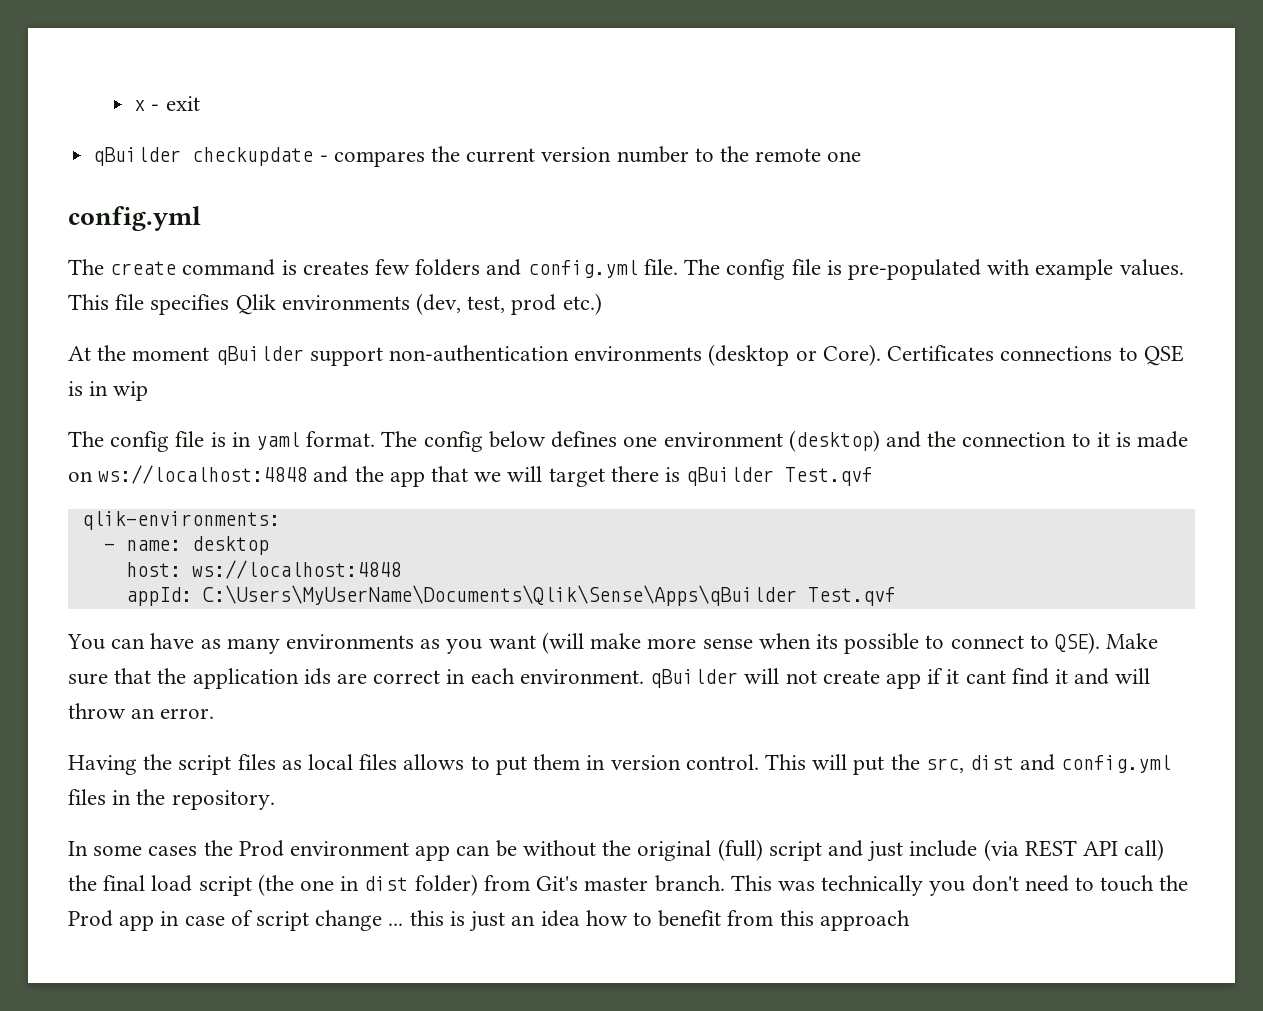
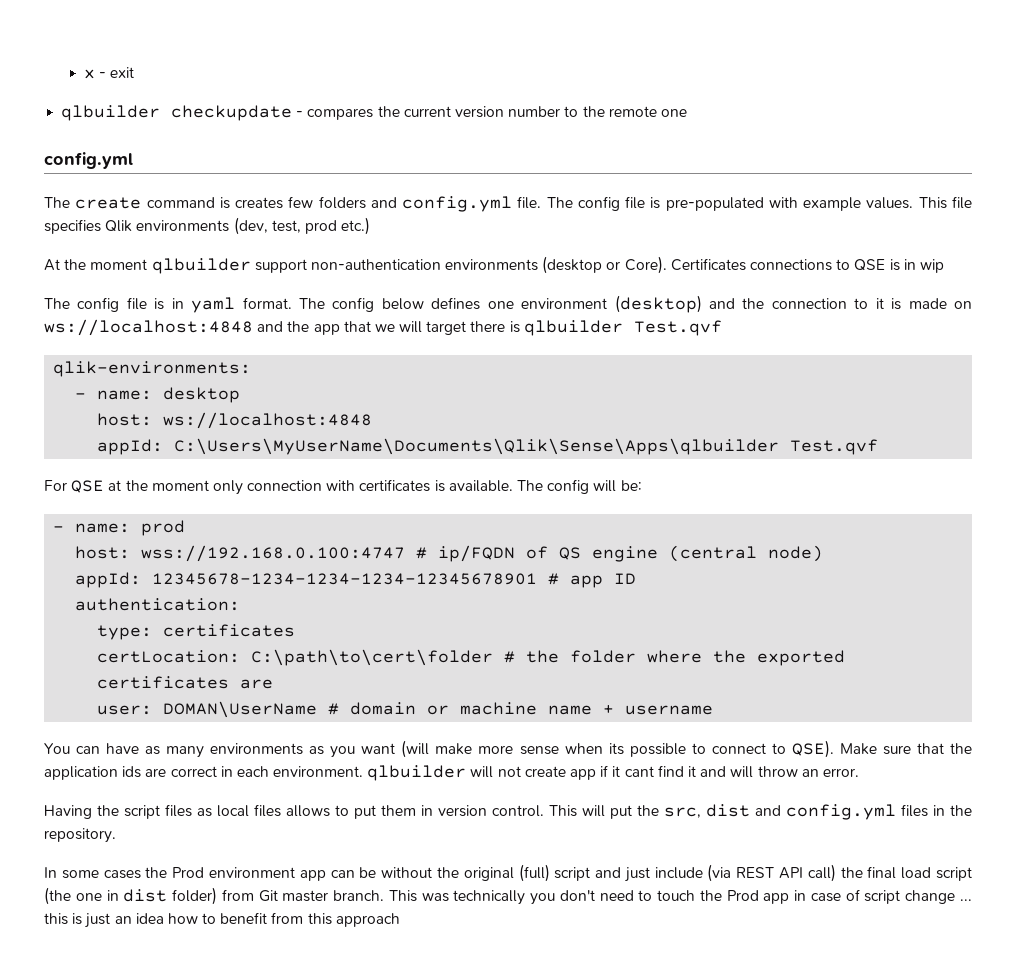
[93,147,182,166] qBuilder -> [61,105,161,121] qlbuilder
[215,346,304,365] qBuilder -> [151,258,251,274] qlbuilder
[686,467,775,486] qBuilder -> [523,320,623,336] qlbuilder
[202,585,896,606] C:\Users\MyUserName\Documents\Qlik\Sense\Apps\qBuilder Test.qvf -> [174,438,879,455] [44,479,642,495] [53,520,186,536] [75,545,824,562] [75,572,637,588] [75,598,241,611] [97,624,296,640] [97,649,846,666] [97,676,274,689] [97,701,714,718] C:\Users\MyUserName\Documents\Qlik\Sense\Apps\qlbuilder Test.qvf // For QSE at the moment only connection with certificates is available. The config will be: // - name: prod // host: wss://192.168.0.100:4747 # ip/FQDN of QS engine (central node) // appId: 12345678-1234-1234-1234-12345678901 # app ID // authentication: // type: certificates // certLocation: C:\path\to\cert\folder # the folder where the exported certificates are // user: DOMAN\UserName # domain or machine name + username
[650,669,739,688] qBuilder -> [367,765,467,781] qlbuilder
[536,876,579,891] Git's -> [258,890,278,902] Git

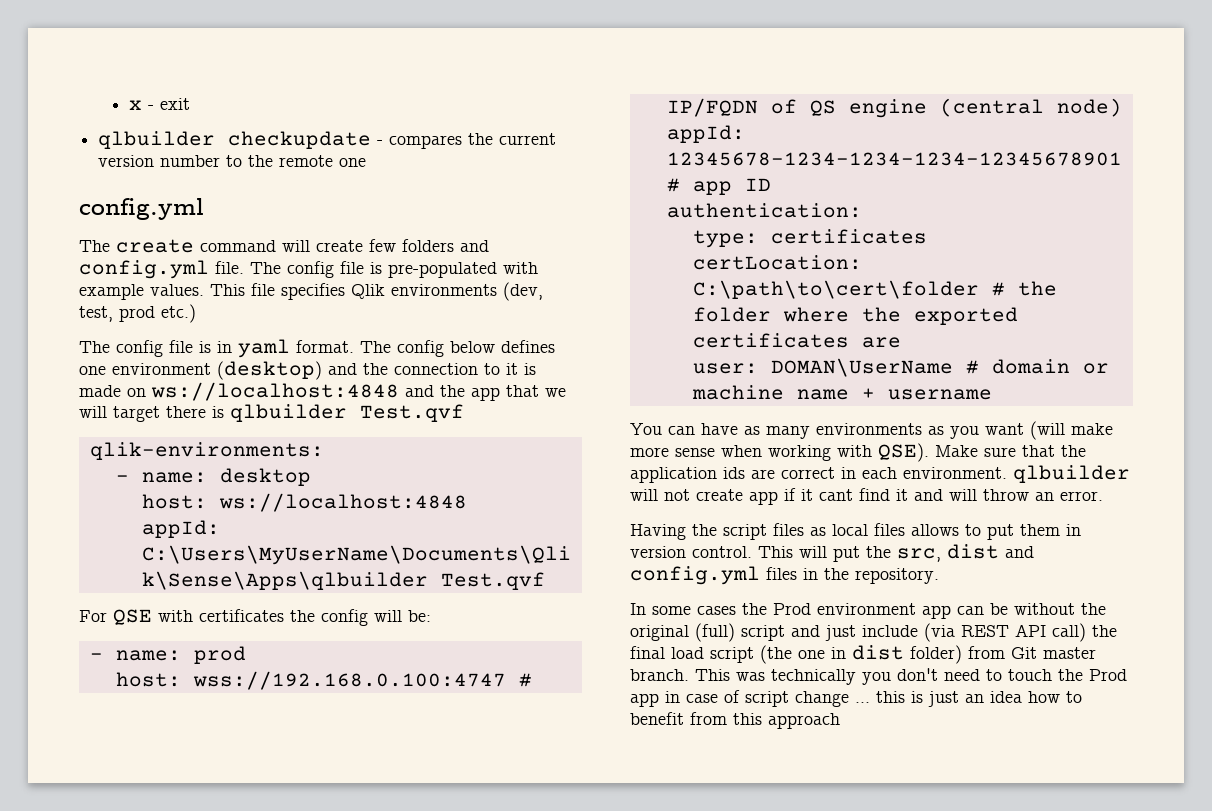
[219,197,284,209] is creates -> [282,240,363,252] will create
[44,256,944,274] // At the moment qlbuilder support non-authentication environments (desktop or Core). Certificates connections to QSE is in wip -> (196, 313) none
[108,479,544,495] at the moment only connection with certificates is available. The -> [158,609,315,622] with certificates the
[438,545,516,562] ip/FQDN -> [666,98,758,117] IP/FQDN
[608,743,786,757] its possible to connect to -> [768,445,872,461] working with

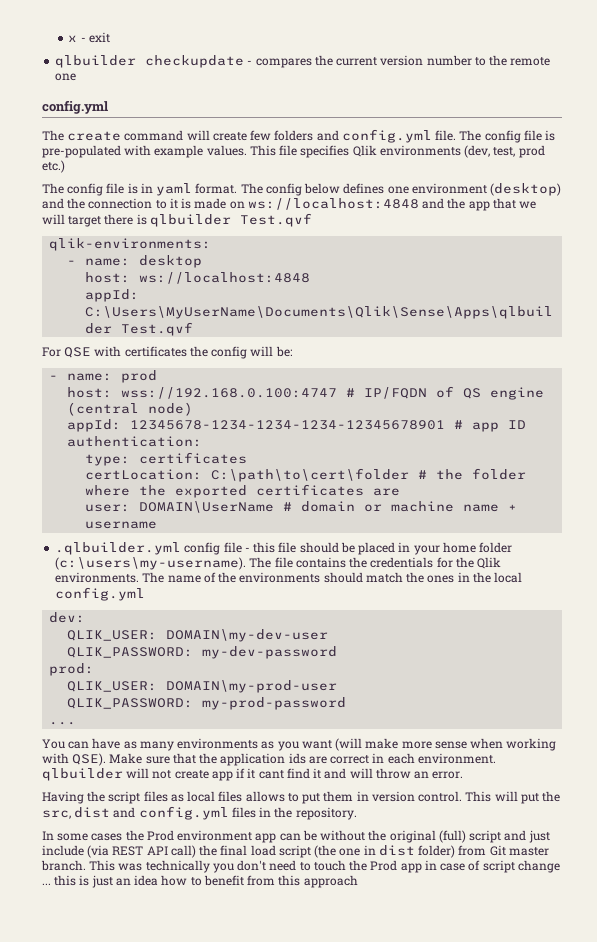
[770,358,953,377] DOMAN\UserName -> [139,501,275,513] DOMAIN\UserName
(992, 394) none -> [55,542,513,555] [55,557,502,570] [55,572,523,583] [55,587,146,601] [49,612,86,623] [67,629,329,642] [67,646,338,659] [49,663,95,676] [67,680,338,693] [67,697,347,710] [49,722,77,725] // .qlbuilder.yml config file - this file should be placed in your home folder (c:\users\my-username). The file contains the credentials for the Qlik environments. The name of the environments should match the ones in the local config.yml // dev: // QLIK_USER: DOMAIN\my-dev-user // QLIK_PASSWORD: my-dev-password // prod: // QLIK_USER: DOMAIN\my-prod-user // QLIK_PASSWORD: my-prod-password // ...

